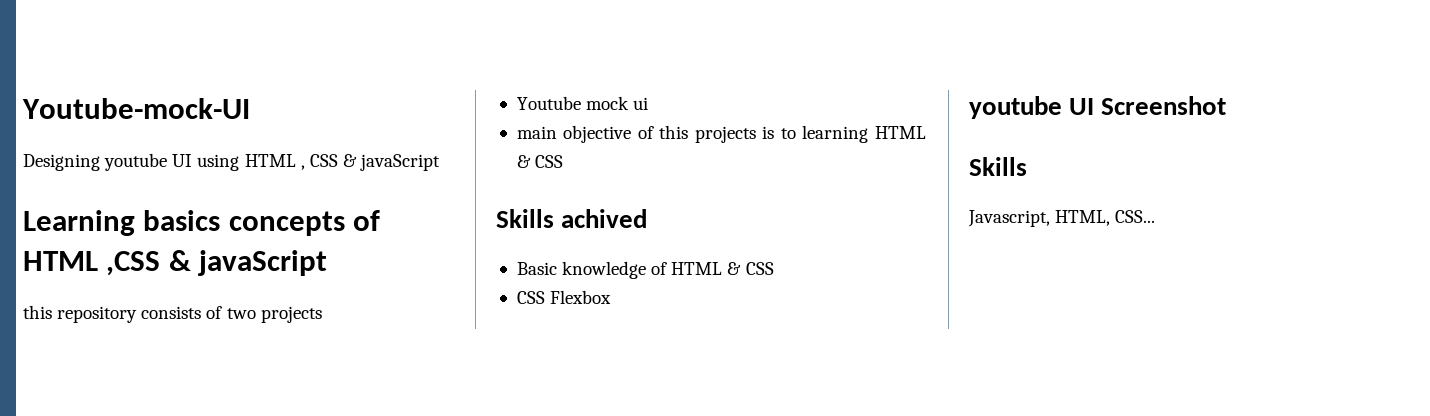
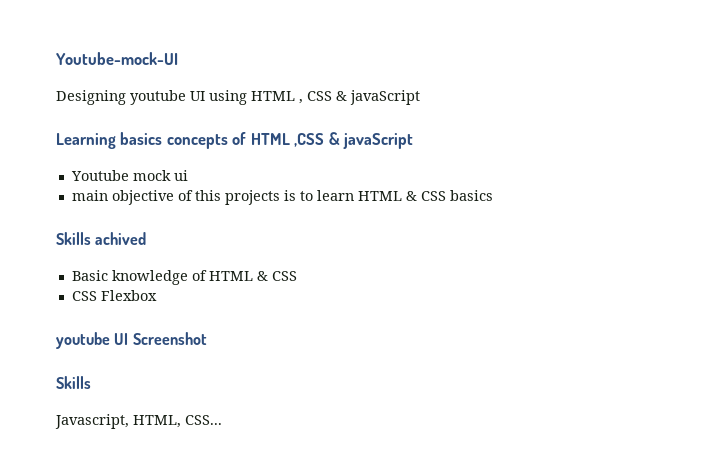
[23,305,322,323] // this repository consists of two projects -> (414, 141) none
[802,125,926,143] [516,155,564,168] learning HTML & CSS -> [316,190,493,201] learn HTML & CSS basics

